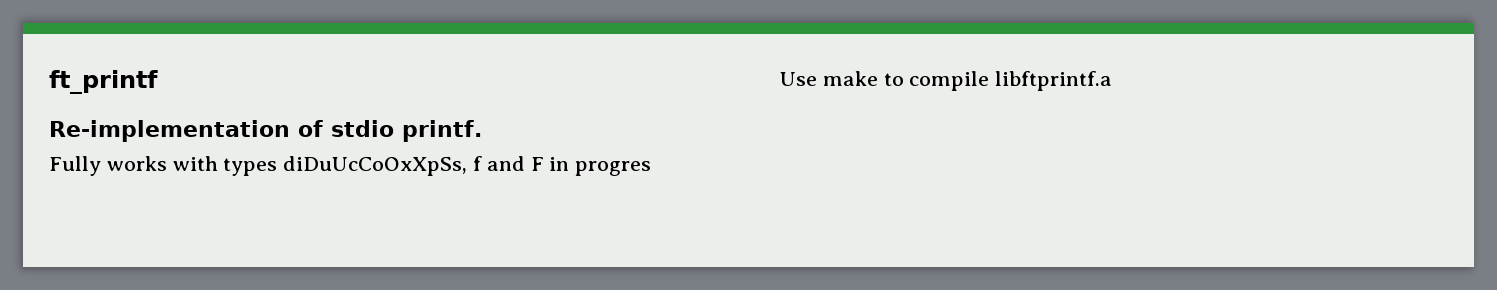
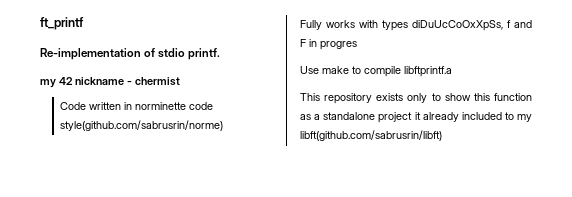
(482, 131) none -> [40,77,180,88] [59,102,213,110] [59,120,223,131] // my 42 nickname - chermist // Code written in norminette code style(github.com/sabrusrin/norme)
(1113, 81) none -> [300,93,532,104] [300,112,532,123] [300,130,442,141] // This repository exists only to show this function as a standalone project it already included to my libft(github.com/sabrusrin/libft)

